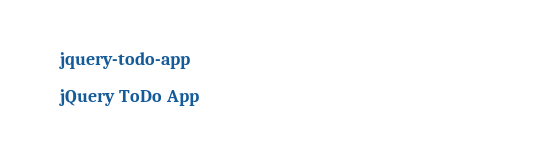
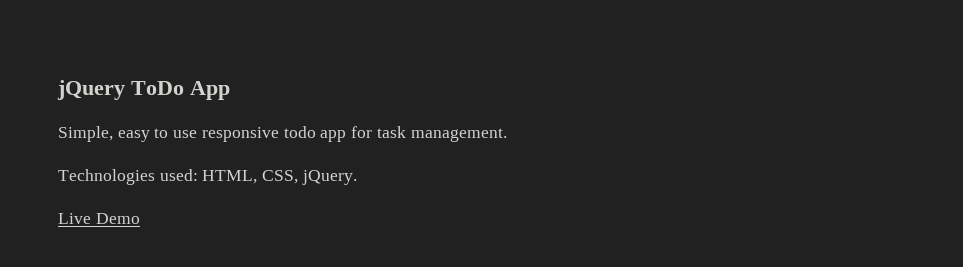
[59,52,190,69] jquery-todo-app // -> (57, 90) none
(199, 98) none -> [58,126,507,142] [58,169,357,185] [58,213,140,224] // Simple, easy to use responsive todo app for task management. // Technologies used: HTML, CSS, jQuery. // Live Demo

